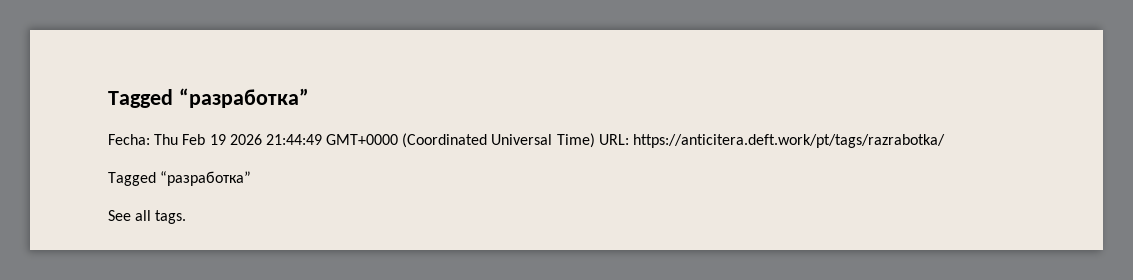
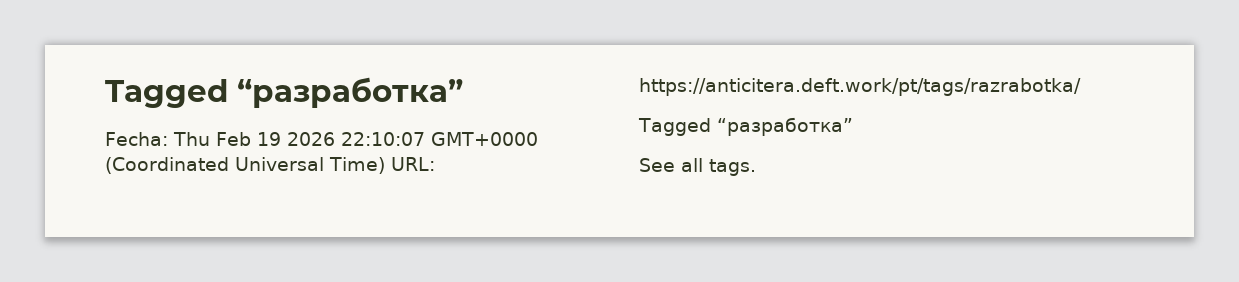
[265,134,322,145] 21:44:49 -> [340,132,425,146] 22:10:07

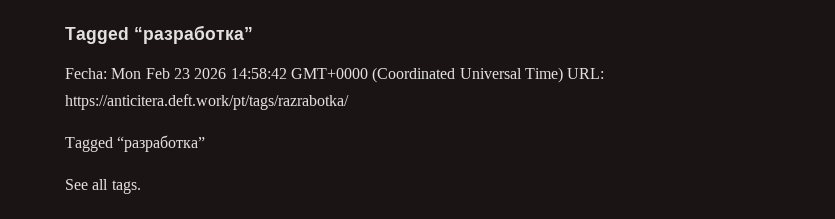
[172,132,425,146] Thu Feb 19 2026 22:10:07 -> [111,68,287,79] Mon Feb 23 2026 14:58:42

